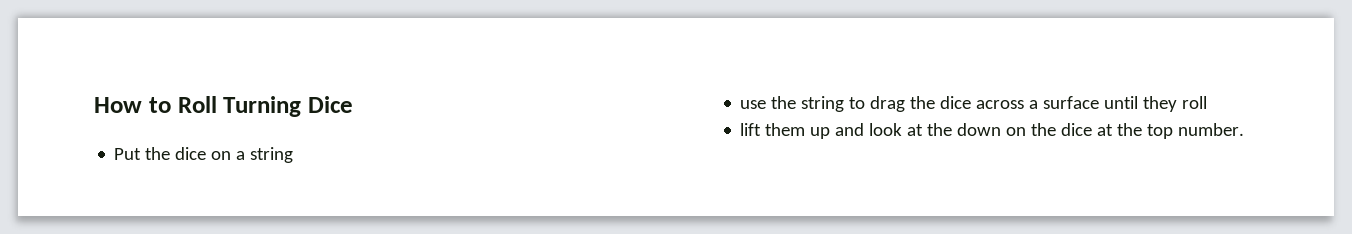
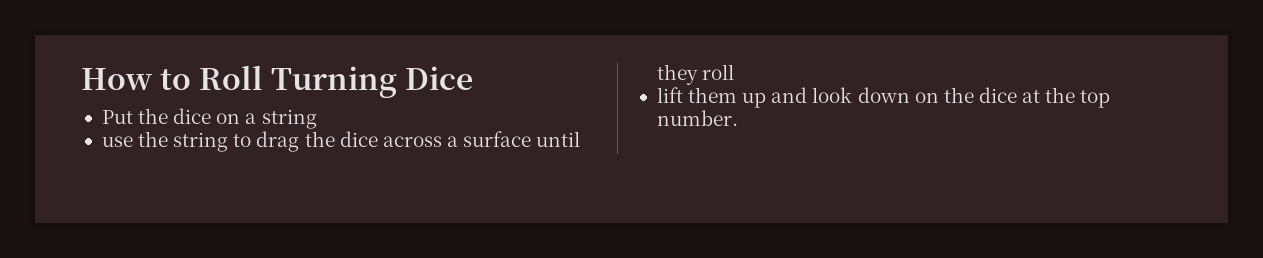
[907,123,953,136] at the -> (853, 95) none

